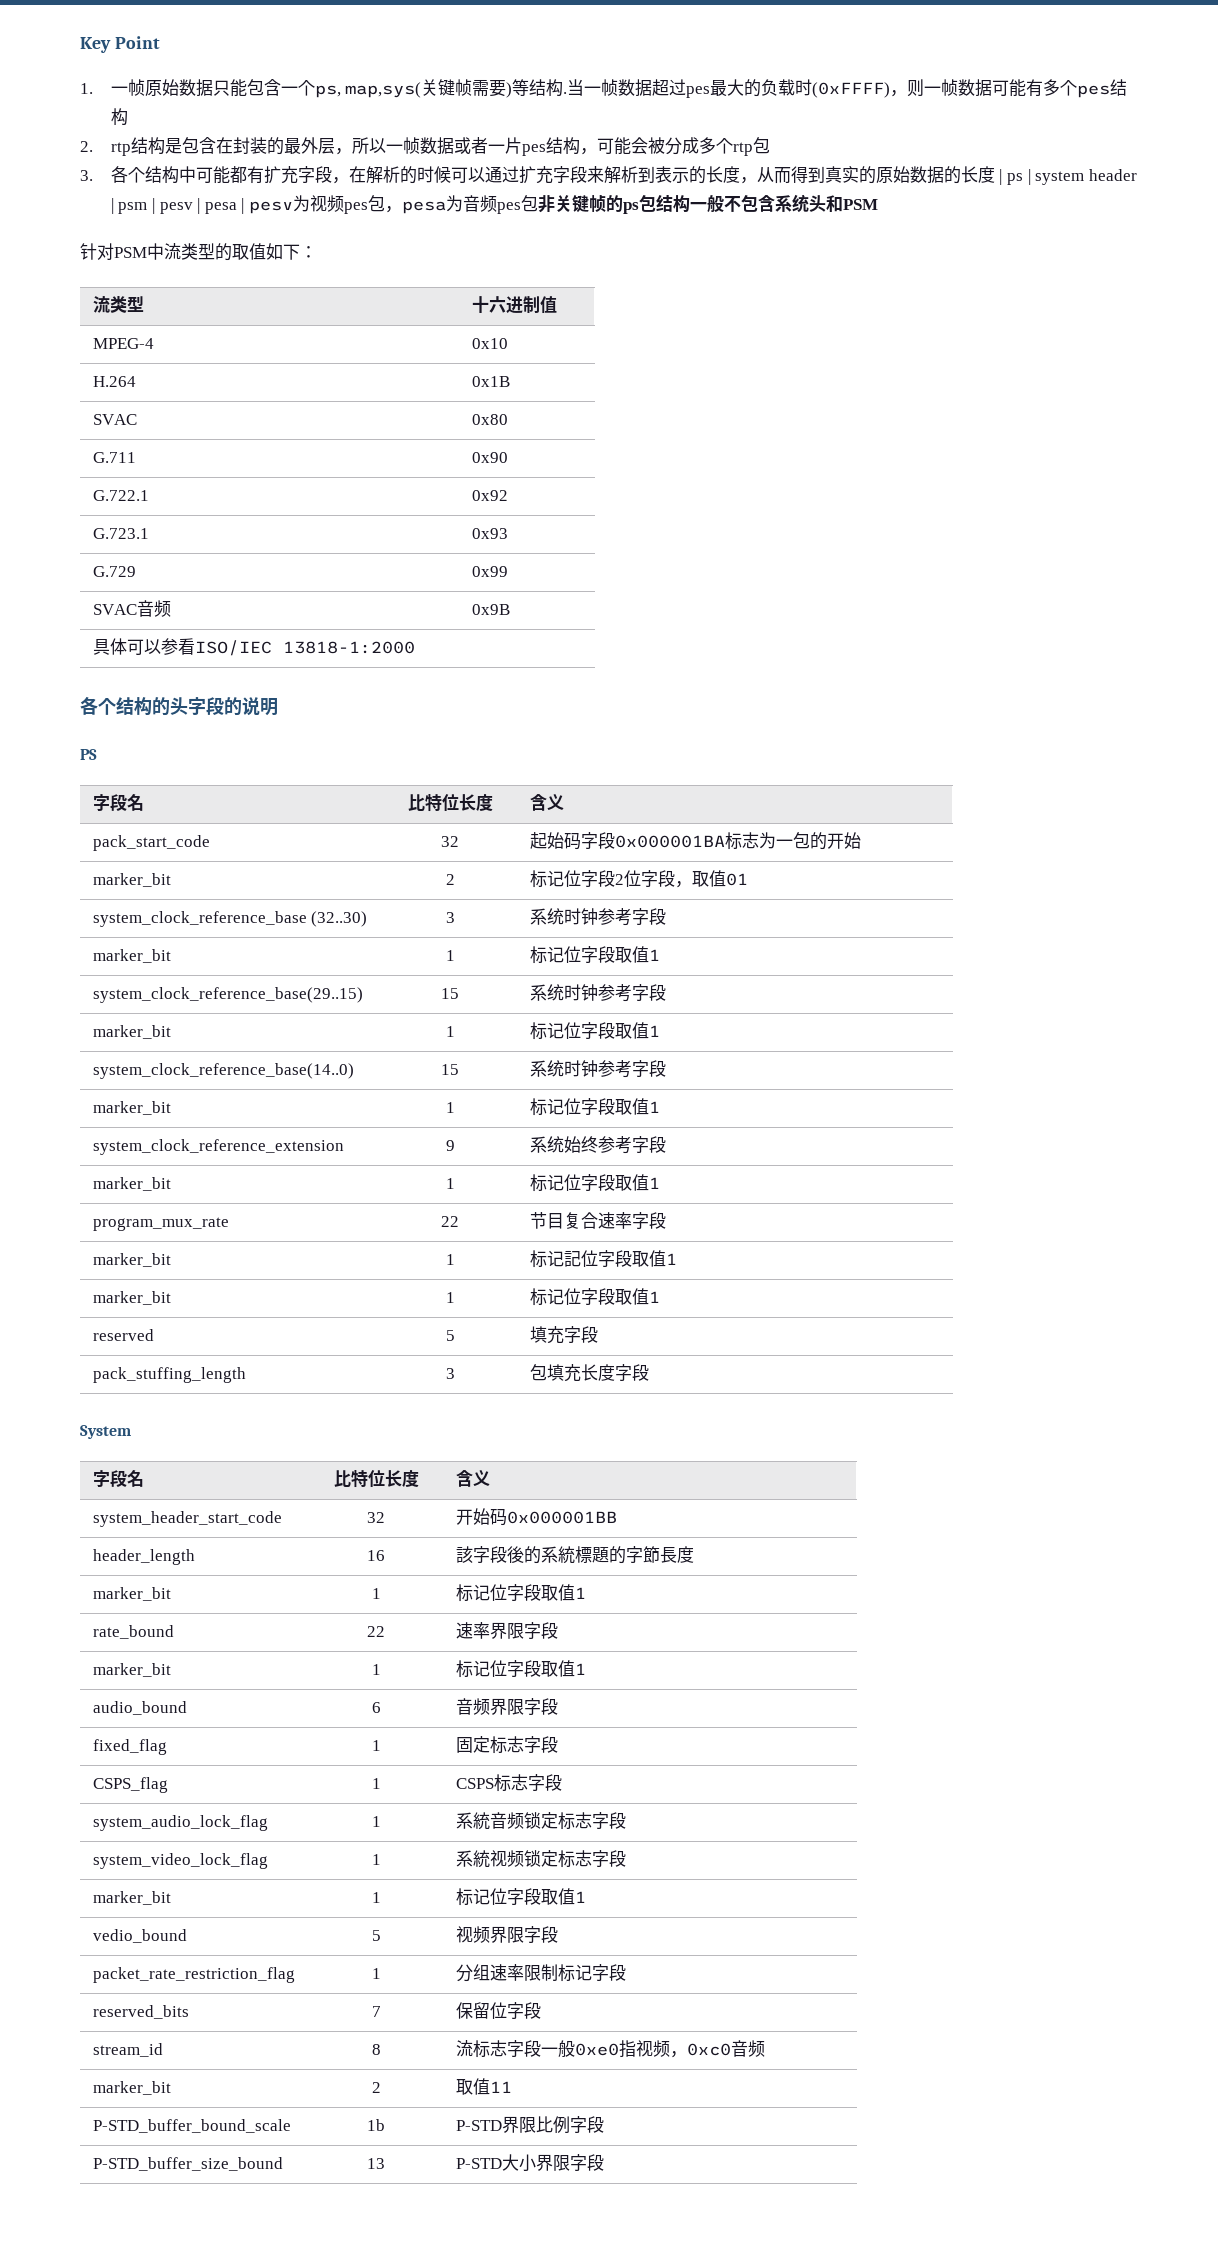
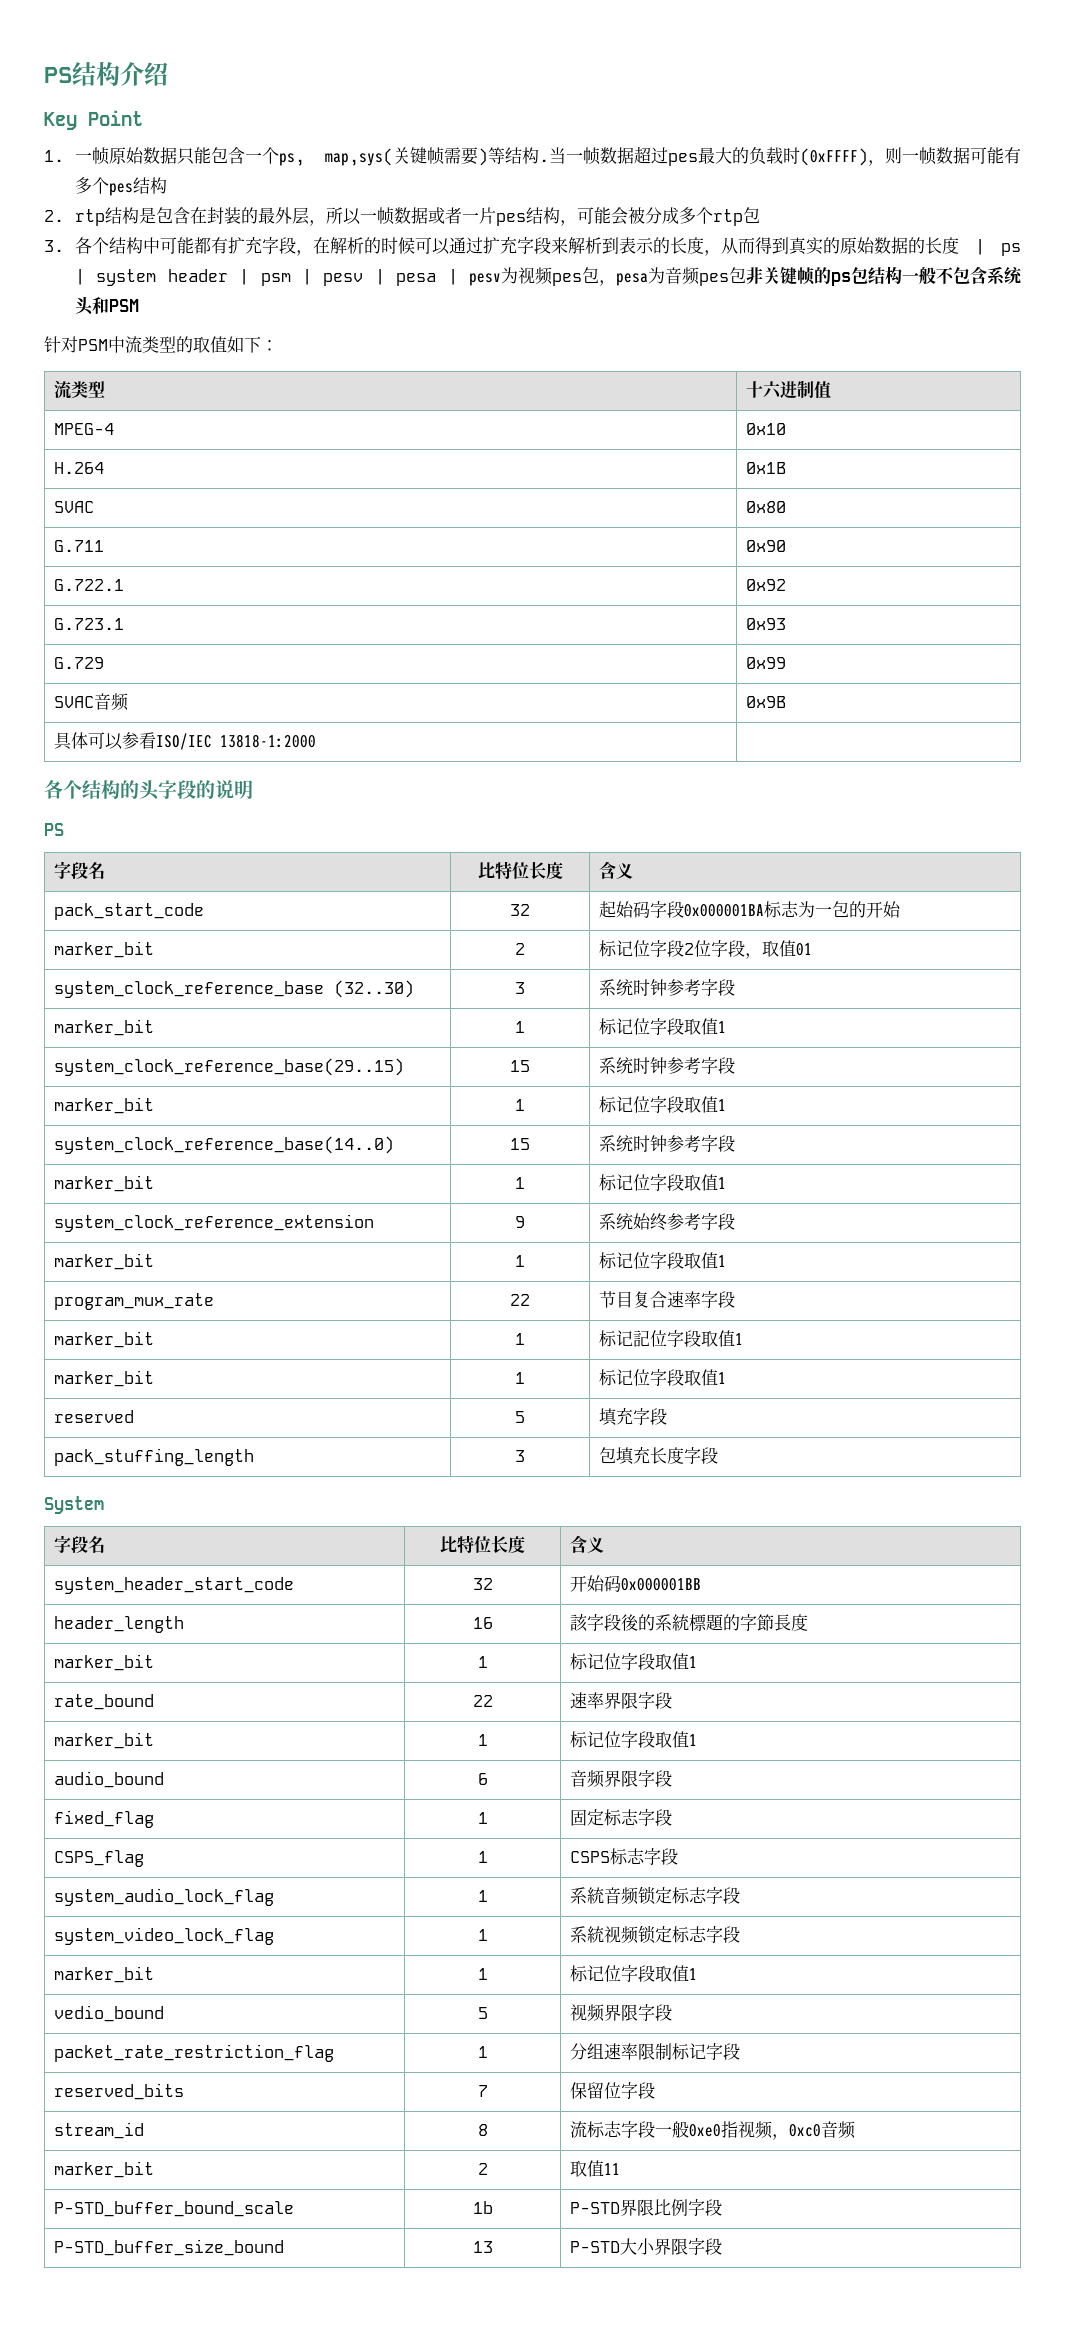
(80, 45) none -> [44,62,168,86] PS结构介绍 //

